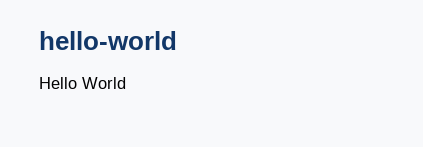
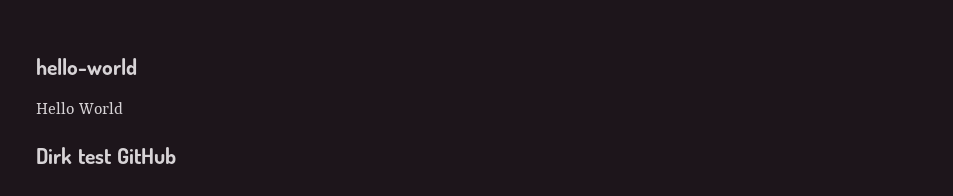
(126, 83) none -> [36,147,176,164] // Dirk test GitHub

